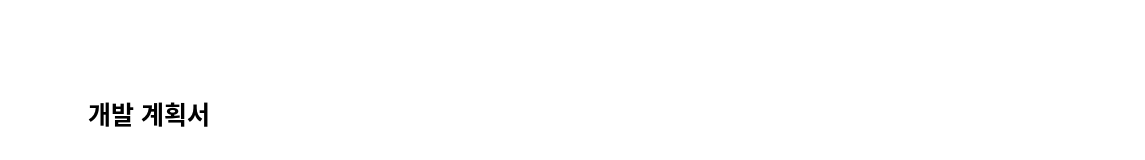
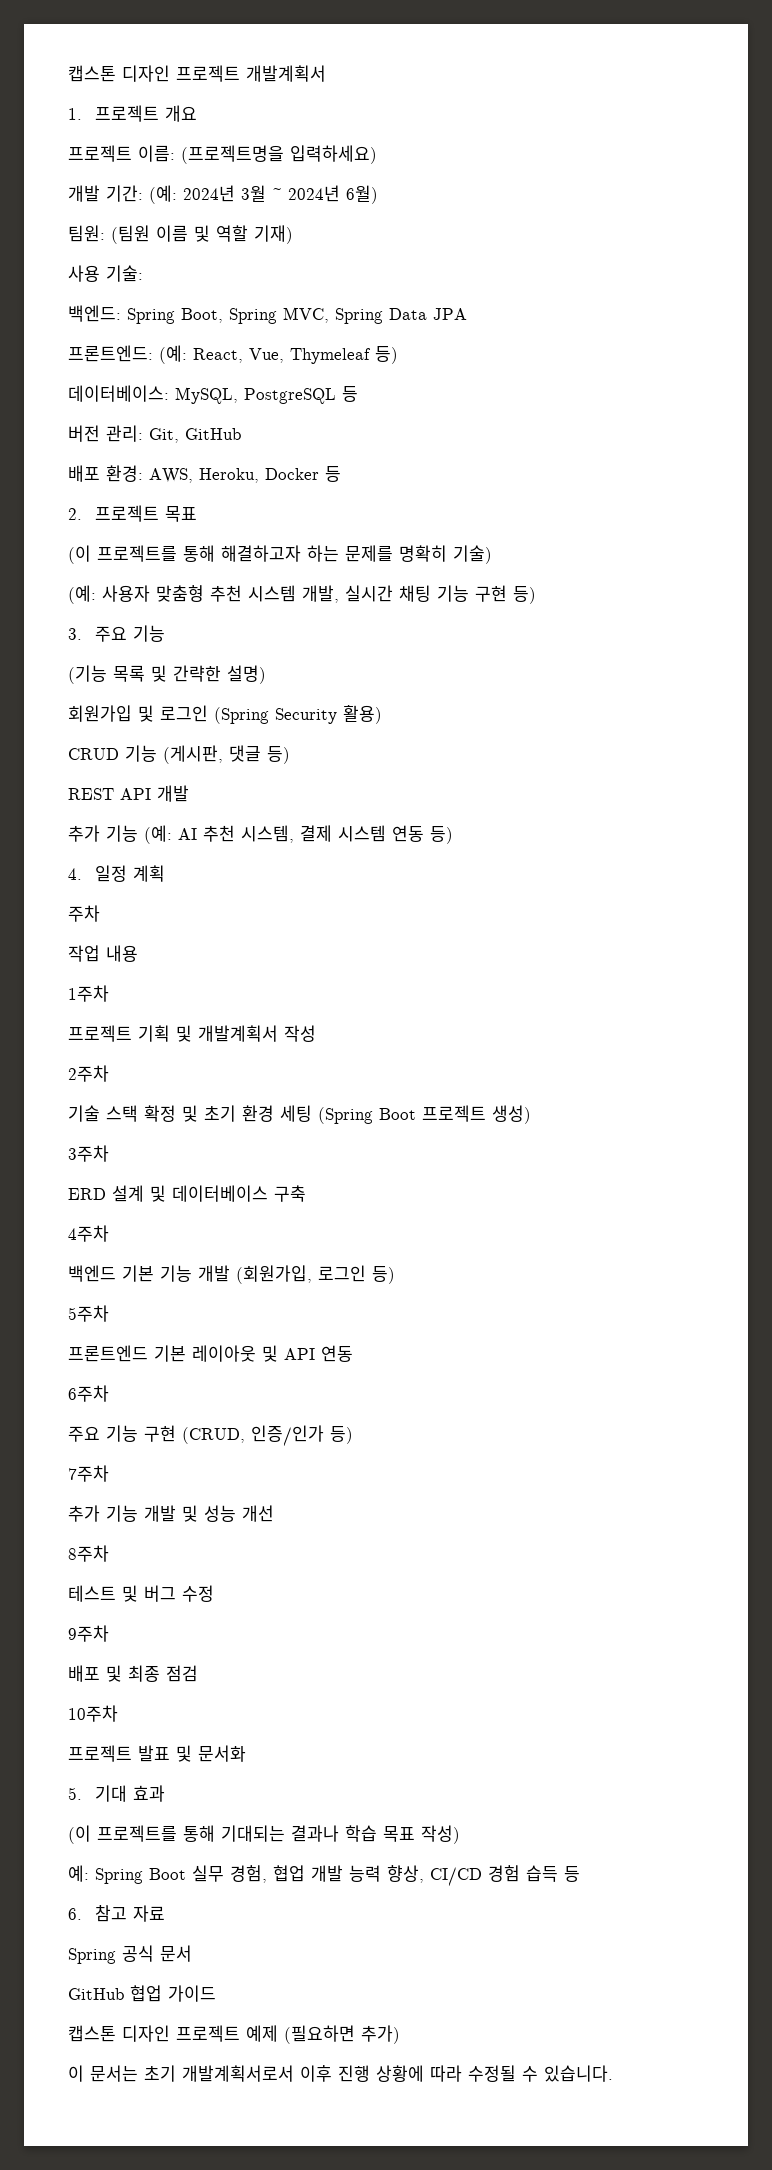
[88,102,210,127] 개발 계획서 -> [68,65,326,82] [68,105,197,122] [68,145,377,164] [68,185,378,204] [68,225,293,244] [68,265,143,282] [68,305,467,324] [68,345,398,364] [68,385,358,404] [68,425,241,443] [68,465,341,483] [68,505,197,522] [68,545,492,564] [68,585,536,604] [68,625,165,642] [68,665,266,684] [68,705,382,724] [68,745,290,764] [68,785,189,802] [68,825,453,844] [68,865,165,882] [68,905,100,922] [68,945,138,962] [68,985,109,1002] [68,1025,316,1042] [68,1065,109,1082] [68,1105,531,1124] [68,1145,109,1162] [68,1185,306,1202] [68,1225,109,1242] [68,1265,395,1284] [68,1305,109,1322] [68,1345,353,1362] [68,1385,109,1402] [68,1425,353,1446] [68,1465,109,1482] [68,1505,274,1522] [68,1545,109,1562] [68,1585,214,1602] [68,1625,109,1642] [68,1665,198,1682] [68,1705,118,1722] [68,1745,246,1762] [68,1785,165,1802] [68,1825,460,1844] [68,1865,580,1886] [68,1905,165,1922] [68,1945,192,1964] [68,1985,216,2002] [68,2025,400,2044] [68,2065,613,2082] 캡스톤 디자인 프로젝트 개발계획서 // 1. 프로젝트 개요 // 프로젝트 이름: (프로젝트명을 입력하세요) // 개발 기간: (예: 2024년 3월 ~ 2024년 6월) // 팀원: (팀원 이름 및 역할 기재) // 사용 기술: // 백엔드: Spring Boot, Spring MVC, Spring Data JPA // 프론트엔드: (예: React, Vue, Thymeleaf 등) // 데이터베이스: MySQL, PostgreSQL 등 // 버전 관리: Git, GitHub // 배포 환경: AWS, Heroku, Docker 등 // 2. 프로젝트 목표 // (이 프로젝트를 통해 해결하고자 하는 문제를 명확히 기술) // (예: 사용자 맞춤형 추천 시스템 개발, 실시간 채팅 기능 구현 등) // 3. 주요 기능 // (기능 목록 및 간략한 설명) // 회원가입 및 로그인 (Spring Security 활용) // CRUD 기능 (게시판, 댓글 등) // REST API 개발 // 추가 기능 (예: AI 추천 시스템, 결제 시스템 연동 등) // 4. 일정 계획 // 주차 // 작업 내용 // 1주차 // 프로젝트 기획 및 개발계획서 작성 // 2주차 // 기술 스택 확정 및 초기 환경 세팅 (Spring Boot 프로젝트 생성) // 3주차 // ERD 설계 및 데이터베이스 구축 // 4주차 // 백엔드 기본 기능 개발 (회원가입, 로그인 등) // 5주차 // 프론트엔드 기본 레이아웃 및 API 연동 // 6주차 // 주요 기능 구현 (CRUD, 인증/인가 등) // 7주차 // 추가 기능 개발 및 성능 개선 // 8주차 // 테스트 및 버그 수정 // 9주차 // 배포 및 최종 점검 // 10주차 // 프로젝트 발표 및 문서화 // 5. 기대 효과 // (이 프로젝트를 통해 기대되는 결과나 학습 목표 작성) // 예: Spring Boot 실무 경험, 협업 개발 능력 향상, CI/CD 경험 습득 등 // 6. 참고 자료 // Spring 공식 문서 // GitHub 협업 가이드 // 캡스톤 디자인 프로젝트 예제 (필요하면 추가) // 이 문서는 초기 개발계획서로서 이후 진행 상황에 따라 수정될 수 있습니다.

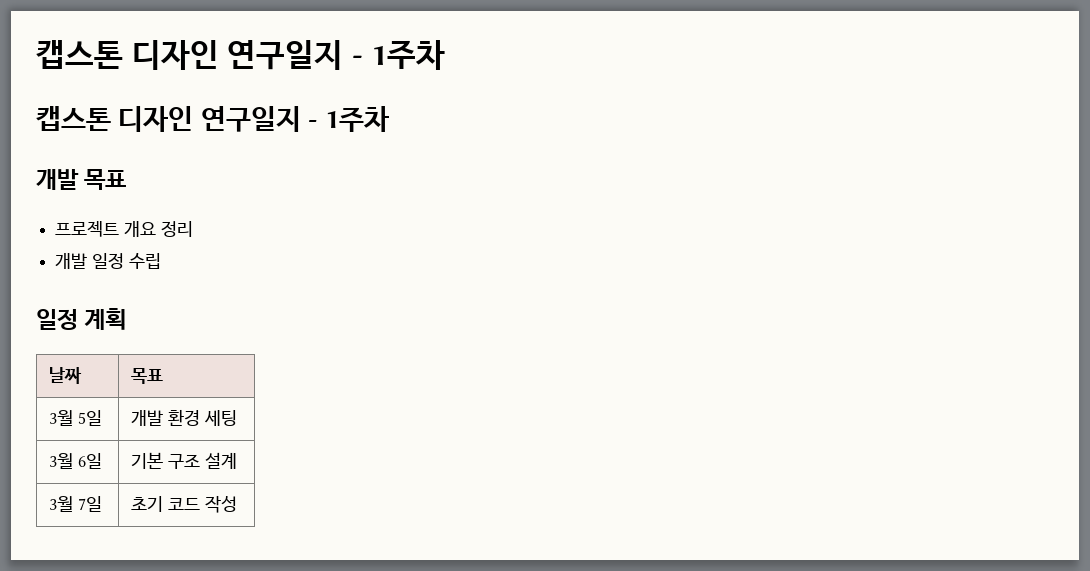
[68,65,326,82] [68,105,197,122] [68,145,377,164] [68,185,378,204] [68,225,293,244] [68,265,143,282] [68,305,467,324] [68,345,398,364] [68,385,358,404] [68,425,241,443] [68,465,341,483] [68,505,197,522] [68,545,492,564] [68,585,536,604] [68,625,165,642] [68,665,266,684] [68,705,382,724] [68,745,290,764] [68,785,189,802] [68,825,453,844] [68,865,165,882] [68,905,100,922] [68,945,138,962] [68,985,109,1002] [68,1025,316,1042] [68,1065,109,1082] [68,1105,531,1124] [68,1145,109,1162] [68,1185,306,1202] [68,1225,109,1242] [68,1265,395,1284] [68,1305,109,1322] [68,1345,353,1362] [68,1385,109,1402] [68,1425,353,1446] [68,1465,109,1482] [68,1505,274,1522] [68,1545,109,1562] [68,1585,214,1602] [68,1625,109,1642] [68,1665,198,1682] [68,1705,118,1722] [68,1745,246,1762] [68,1785,165,1802] [68,1825,460,1844] [68,1865,580,1886] [68,1905,165,1922] [68,1945,192,1964] [68,1985,216,2002] [68,2025,400,2044] [68,2065,613,2082] 캡스톤 디자인 프로젝트 개발계획서 // 1. 프로젝트 개요 // 프로젝트 이름: (프로젝트명을 입력하세요) // 개발 기간: (예: 2024년 3월 ~ 2024년 6월) // 팀원: (팀원 이름 및 역할 기재) // 사용 기술: // 백엔드: Spring Boot, Spring MVC, Spring Data JPA // 프론트엔드: (예: React, Vue, Thymeleaf 등) // 데이터베이스: MySQL, PostgreSQL 등 // 버전 관리: Git, GitHub // 배포 환경: AWS, Heroku, Docker 등 // 2. 프로젝트 목표 // (이 프로젝트를 통해 해결하고자 하는 문제를 명확히 기술) // (예: 사용자 맞춤형 추천 시스템 개발, 실시간 채팅 기능 구현 등) // 3. 주요 기능 // (기능 목록 및 간략한 설명) // 회원가입 및 로그인 (Spring Security 활용) // CRUD 기능 (게시판, 댓글 등) // REST API 개발 // 추가 기능 (예: AI 추천 시스템, 결제 시스템 연동 등) // 4. 일정 계획 // 주차 // 작업 내용 // 1주차 // 프로젝트 기획 및 개발계획서 작성 // 2주차 // 기술 스택 확정 및 초기 환경 세팅 (Spring Boot 프로젝트 생성) // 3주차 // ERD 설계 및 데이터베이스 구축 // 4주차 // 백엔드 기본 기능 개발 (회원가입, 로그인 등) // 5주차 // 프론트엔드 기본 레이아웃 및 API 연동 // 6주차 // 주요 기능 구현 (CRUD, 인증/인가 등) // 7주차 // 추가 기능 개발 및 성능 개선 // 8주차 // 테스트 및 버그 수정 // 9주차 // 배포 및 최종 점검 // 10주차 // 프로젝트 발표 및 문서화 // 5. 기대 효과 // (이 프로젝트를 통해 기대되는 결과나 학습 목표 작성) // 예: Spring Boot 실무 경험, 협업 개발 능력 향상, CI/CD 경험 습득 등 // 6. 참고 자료 // Spring 공식 문서 // GitHub 협업 가이드 // 캡스톤 디자인 프로젝트 예제 (필요하면 추가) // 이 문서는 초기 개발계획서로서 이후 진행 상황에 따라 수정될 수 있습니다. -> [36,40,446,70] [36,106,389,132] [36,169,127,190] [55,221,193,237] [55,253,161,269] [36,308,127,330] [49,367,83,384] [131,368,164,384] [49,410,103,426] [131,409,237,426] [49,453,103,469] [131,452,237,469] [49,496,103,512] [131,495,237,513] 캡스톤 디자인 연구일지 - 1주차 // 캡스톤 디자인 연구일지 - 1주차 // 개발 목표 // 프로젝트 개요 정리 // 개발 일정 수립 // 일정 계획 // 날짜 | 목표 // 3월 5일 | 개발 환경 세팅 // 3월 6일 | 기본 구조 설계 // 3월 7일 | 초기 코드 작성

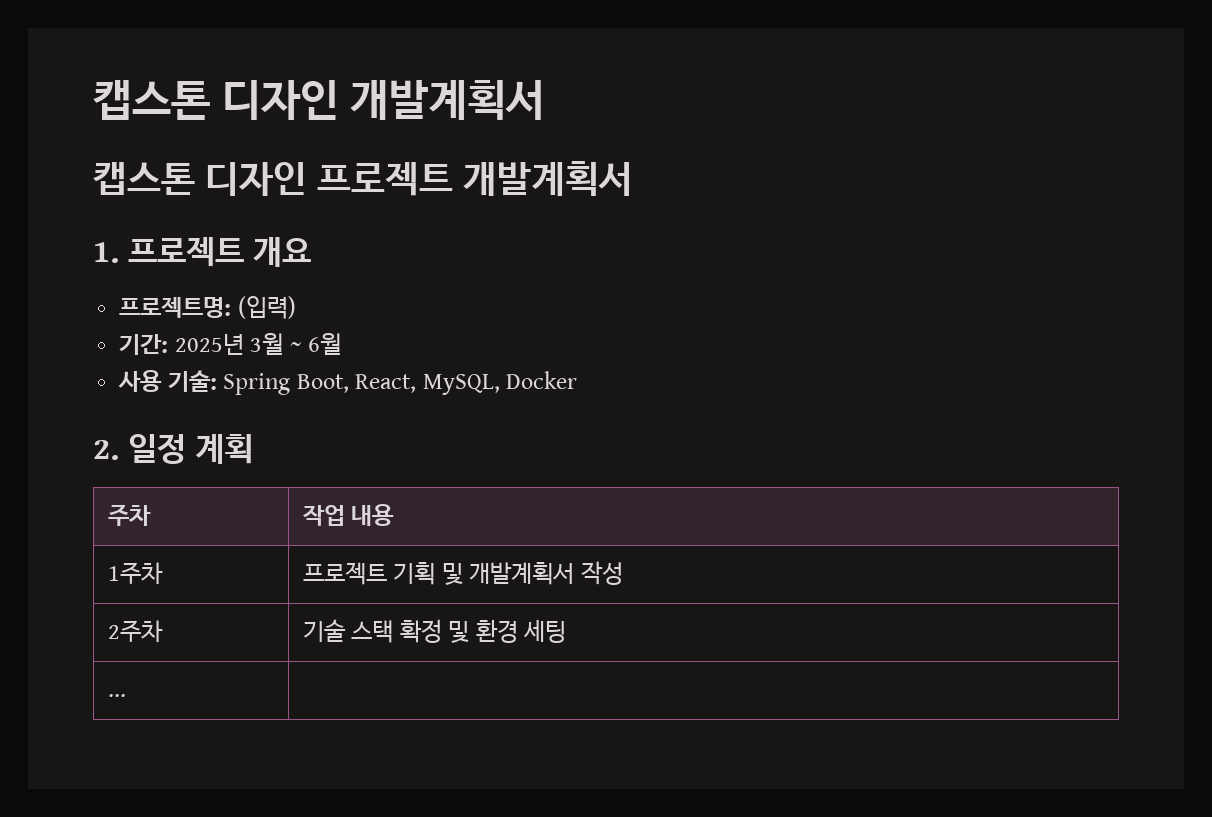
[36,40,446,70] [36,106,389,132] [36,169,127,190] [55,221,193,237] [55,253,161,269] [36,308,127,330] [49,367,83,384] [131,368,164,384] [49,410,103,426] [131,409,237,426] [49,453,103,469] [131,452,237,469] [49,496,103,512] [131,495,237,513] 캡스톤 디자인 연구일지 - 1주차 // 캡스톤 디자인 연구일지 - 1주차 // 개발 목표 // 프로젝트 개요 정리 // 개발 일정 수립 // 일정 계획 // 날짜 | 목표 // 3월 5일 | 개발 환경 세팅 // 3월 6일 | 기본 구조 설계 // 3월 7일 | 초기 코드 작성 -> [93,80,546,120] [93,161,634,196] [93,237,311,267] [119,296,296,319] [119,333,342,355] [118,370,578,395] [93,434,253,464] [107,504,151,526] [302,504,395,526] [107,562,163,584] [302,561,623,585] [107,620,163,642] [302,619,567,643] [107,694,126,697] 캡스톤 디자인 개발계획서 // 캡스톤 디자인 프로젝트 개발계획서 // 1. 프로젝트 개요 // 프로젝트명: (입력) // 기간: 2025년 3월 ~ 6월 // 사용 기술: Spring Boot, React, MySQL, Docker // 2. 일정 계획 // 주차 | 작업 내용 // 1주차 | 프로젝트 기획 및 개발계획서 작성 // 2주차 | 기술 스택 확정 및 환경 세팅 // ... |

